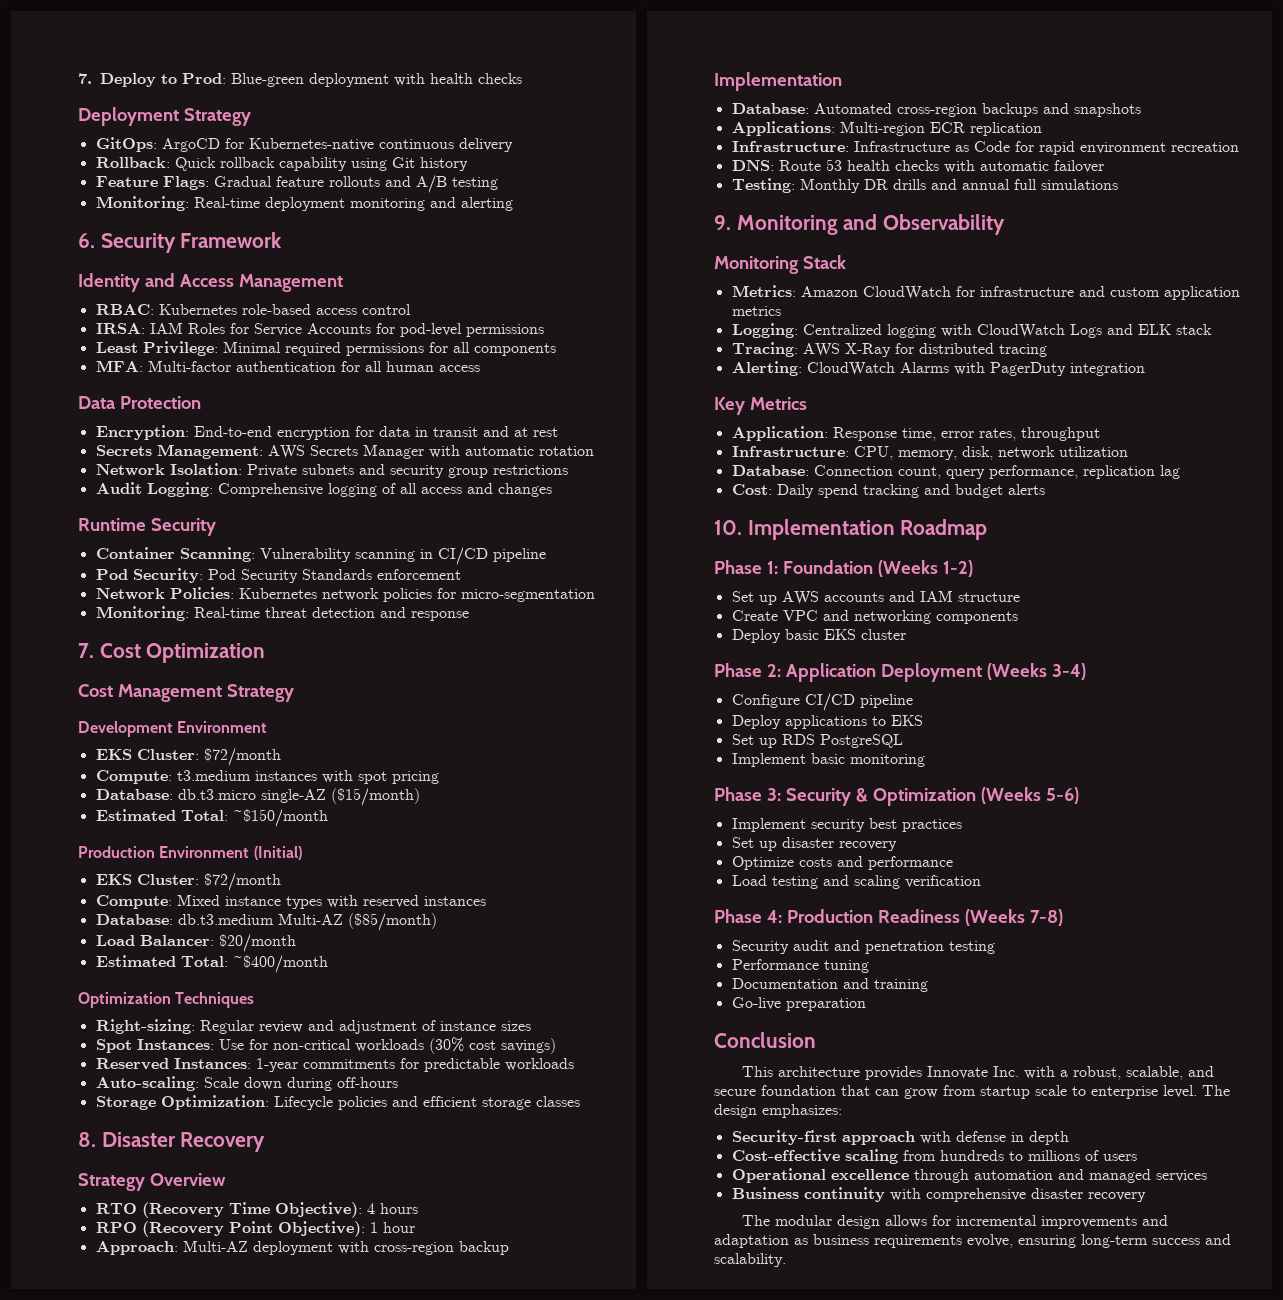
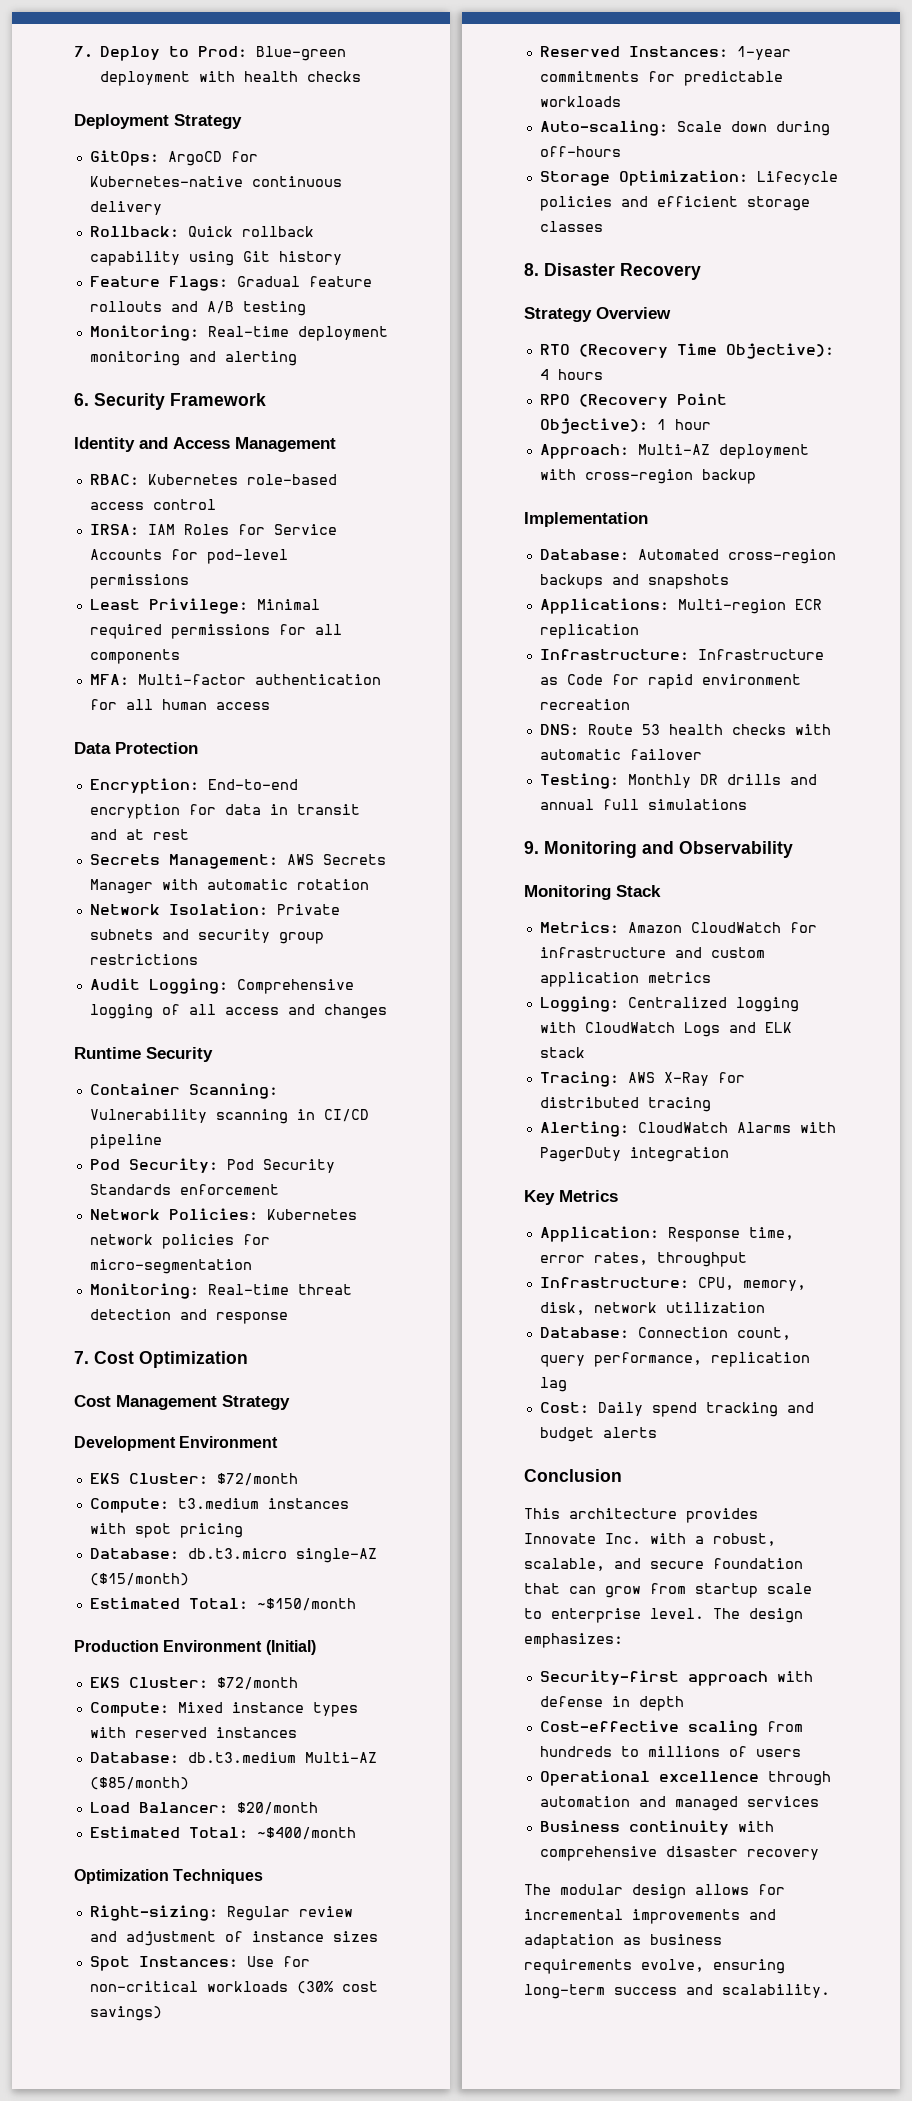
[714,519,988,540] [714,560,973,577] [731,590,1020,605] [731,610,1018,624] [731,629,906,643] [714,663,1086,682] [731,693,913,711] [731,715,923,729] [731,734,903,748] [731,753,925,767] [714,787,1079,806] [731,818,962,832] [731,837,897,851] [731,856,953,870] [731,875,981,889] [714,909,1063,926] [731,940,995,954] [731,959,869,973] [731,978,928,992] [731,997,866,1011] // 10. Implementation Roadmap // Phase 1: Foundation (Weeks 1-2) // Set up AWS accounts and IAM structure // Create VPC and networking components // Deploy basic EKS cluster // Phase 2: Application Deployment (Weeks 3-4) // Configure CI/CD pipeline // Deploy applications to EKS // Set up RDS PostgreSQL // Implement basic monitoring // Phase 3: Security & Optimization (Weeks 5-6) // Implement security best practices // Set up disaster recovery // Optimize costs and performance // Load testing and scaling verification // Phase 4: Production Readiness (Weeks 7-8) // Security audit and penetration testing // Performance tuning // Documentation and training // Go-live preparation -> (657, 1432) none

